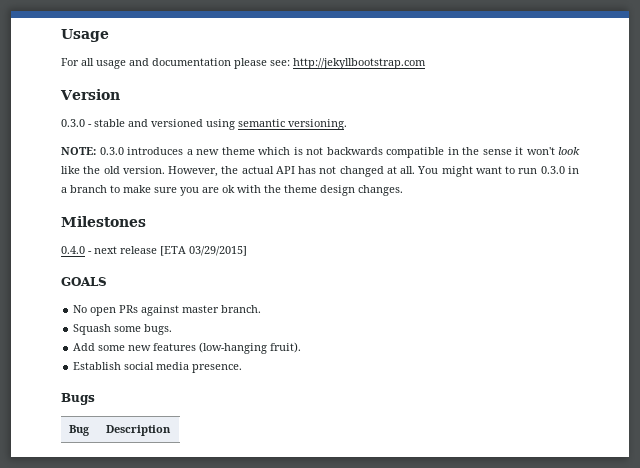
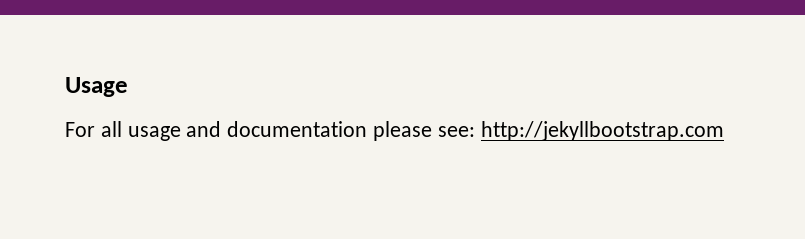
[60,89,120,100] [61,119,347,130] [61,147,580,158] [61,166,579,177] [61,185,403,196] [61,216,146,227] [61,246,247,256] [61,277,107,286] [73,305,262,316] [73,324,173,335] [73,342,302,354] [73,362,243,373] [61,393,95,405] [69,425,91,436] [106,425,172,436] // Version // 0.3.0 - stable and versioned using semantic versioning. // NOTE: 0.3.0 introduces a new theme which is not backwards compatible in the sense it won't look like the old version. However, the actual API has not changed at all. You might want to run 0.3.0 in a branch to make sure you are ok with the theme design changes. // Milestones // 0.4.0 - next release [ETA 03/29/2015] // GOALS // No open PRs against master branch. // Squash some bugs. // Add some new features (low-hanging fruit). // Establish social media presence. // Bugs // Bug | Description -> (724, 131) none

